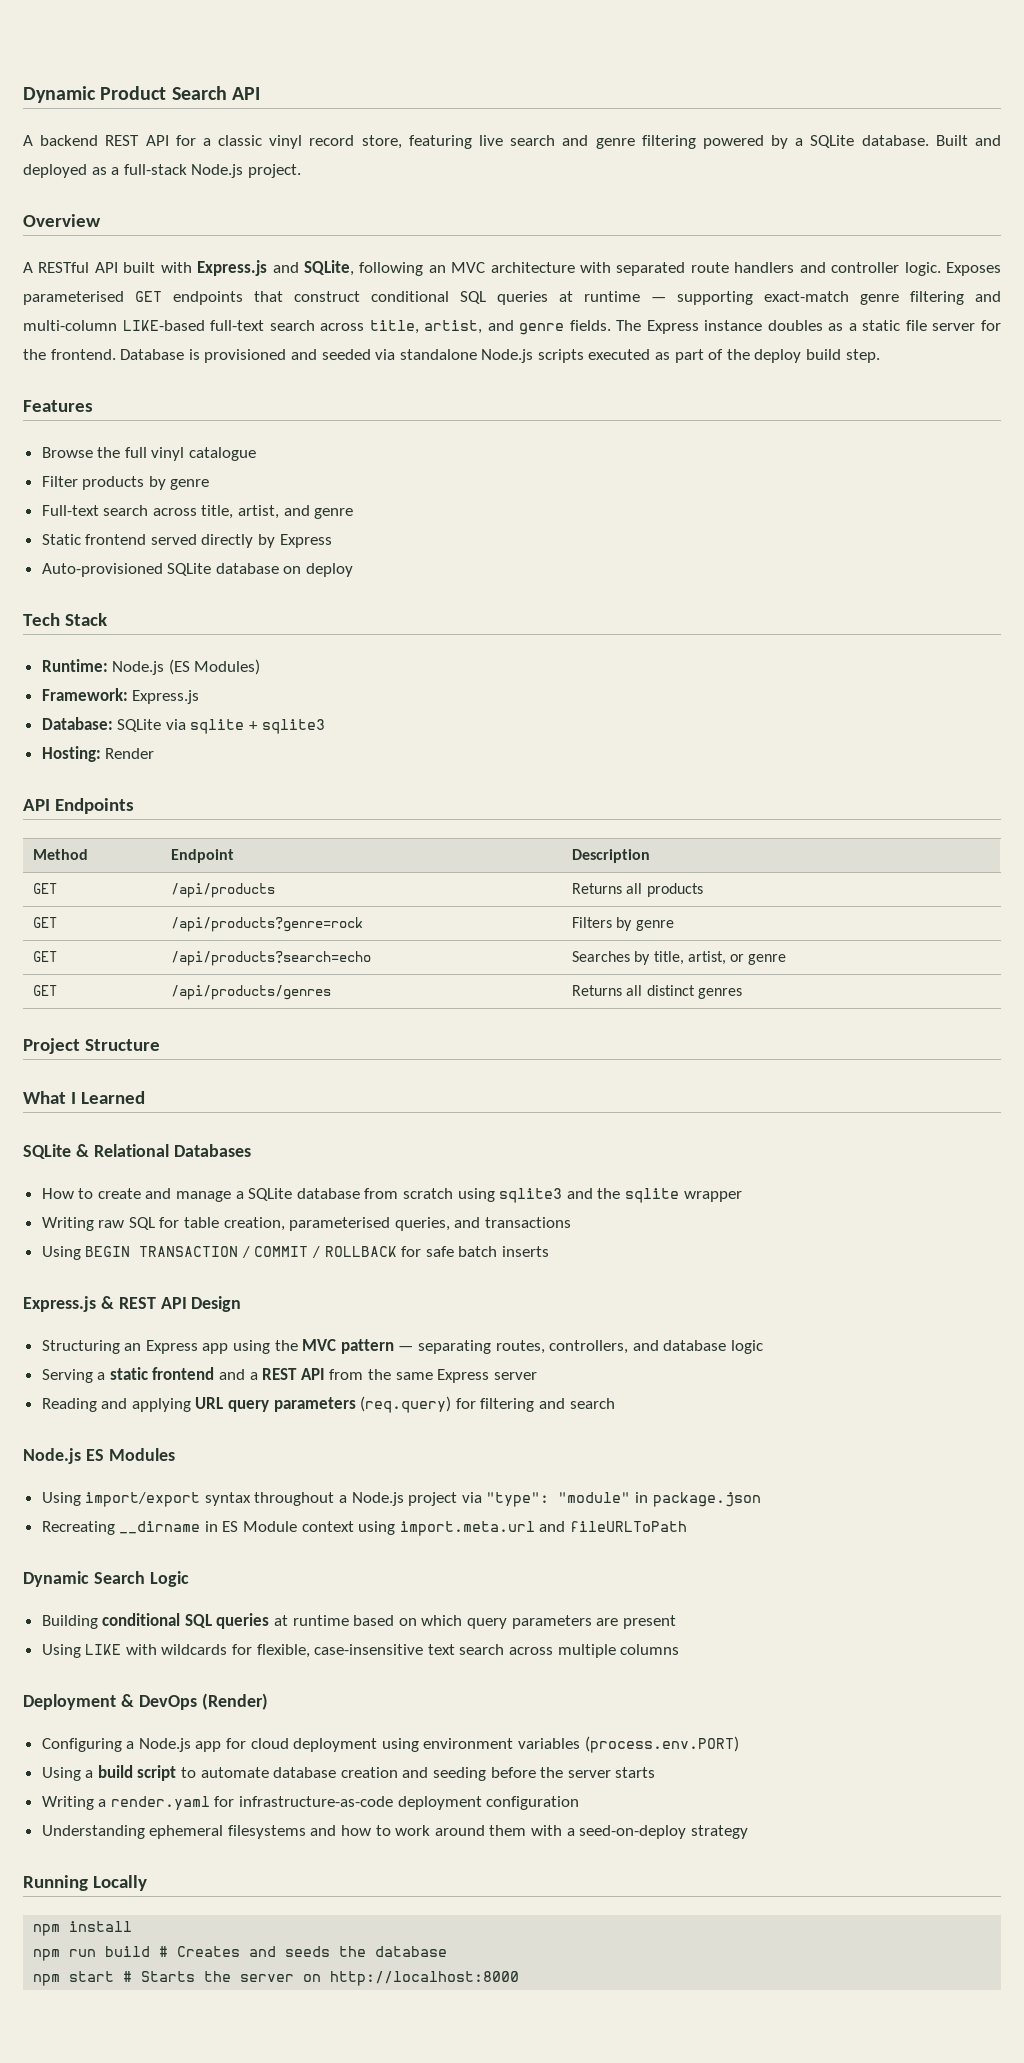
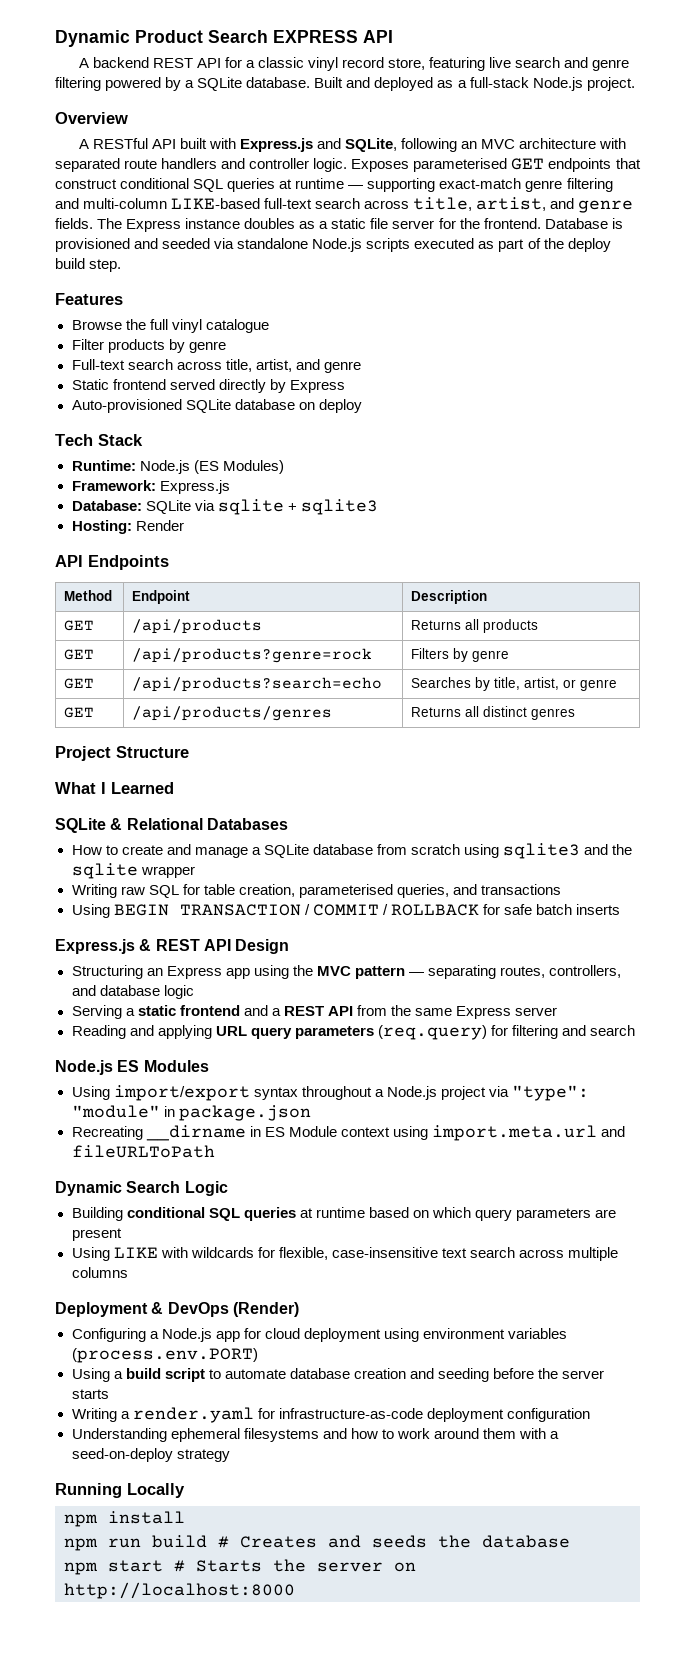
(227, 93) none -> [273,30,358,43] EXPRESS

